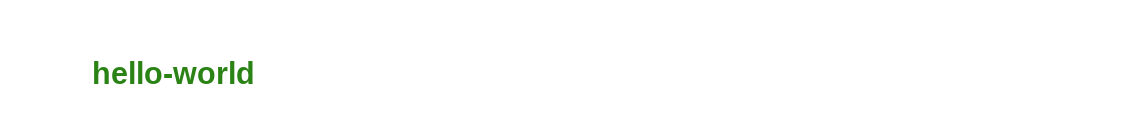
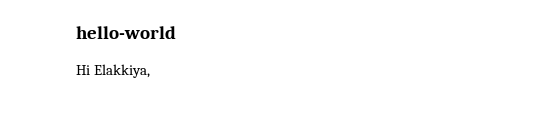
(255, 72) none -> [76,64,150,78] // Hi Elakkiya,

